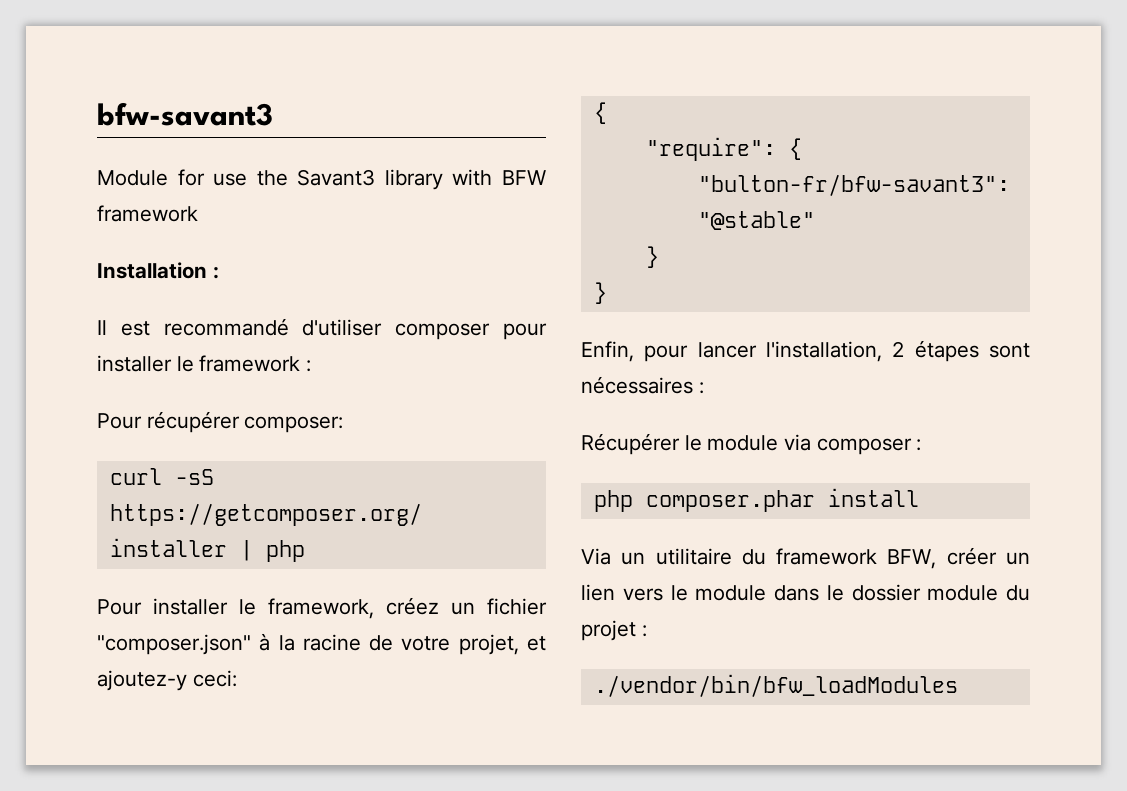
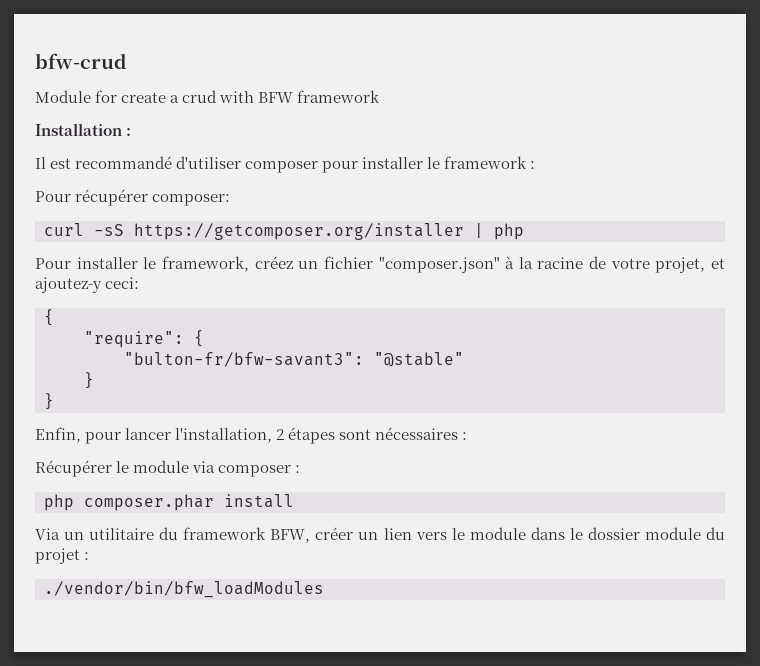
[97,102,273,126] bfw-savant3 -> [35,53,127,69] bfw-crud
[213,169,443,190] use the Savant3 library -> [121,90,218,103] create a crud

